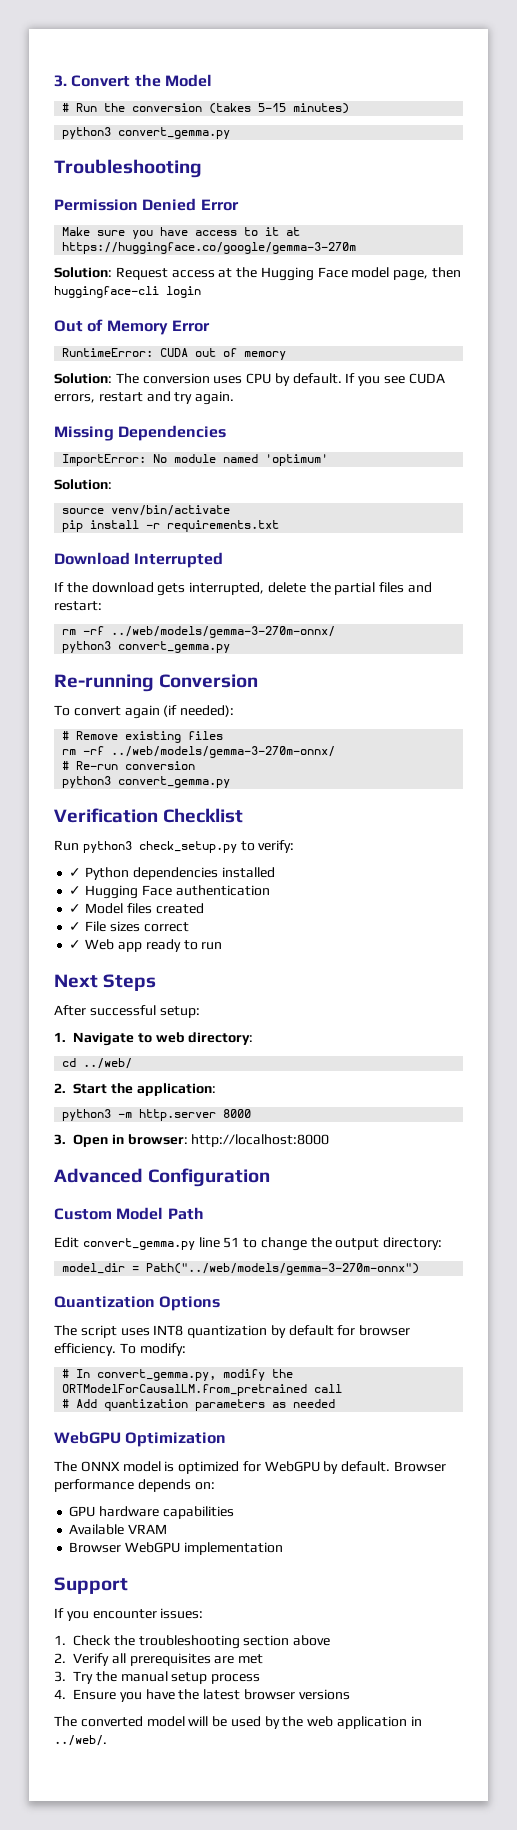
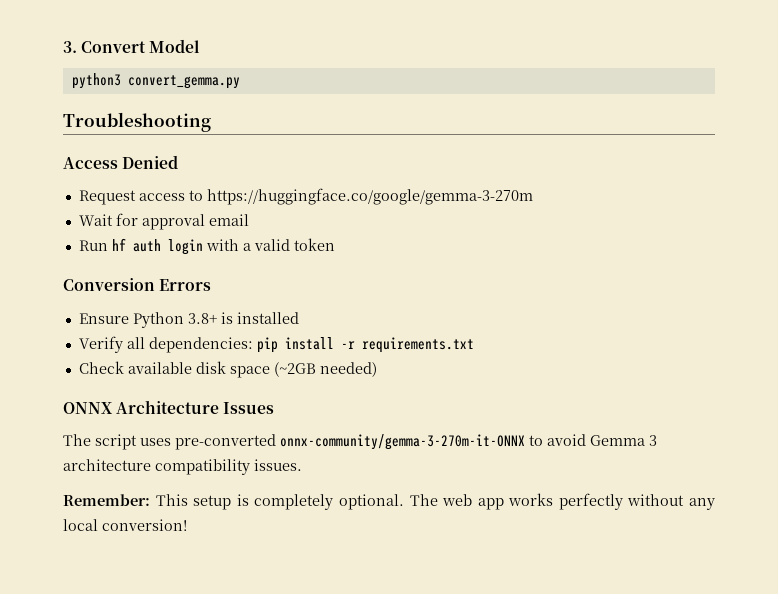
[134,74,212,87] [62,103,350,114] the Model // # Run the conversion (takes 5-15 minutes) -> [149,39,201,53] Model
[54,199,138,211] Permission -> [63,157,118,169] Access
[200,199,239,211] [62,227,301,239] [62,242,357,254] [54,267,462,281] [54,286,201,298] [54,319,210,335] [62,348,287,360] [54,373,445,386] [54,391,235,405] [54,425,227,441] [62,454,329,466] [54,479,112,490] [62,505,231,516] [62,520,280,532] [54,552,224,568] [54,582,433,596] [54,601,102,611] [62,626,336,638] [62,641,231,653] [54,674,259,692] [54,705,235,719] [62,731,224,743] [62,746,336,758] [62,761,196,770] [62,776,231,788] [54,808,244,823] [54,840,295,853] [69,867,275,880] [69,885,270,899] [69,903,204,914] [69,921,189,932] [69,939,223,952] [54,974,157,991] [54,1005,200,1018] [54,1032,254,1046] [62,1058,133,1069] [54,1083,216,1096] [62,1109,252,1121] [54,1134,330,1147] [54,1168,271,1187] [54,1207,204,1220] [54,1237,443,1251] [62,1263,420,1275] [54,1296,221,1311] [54,1325,411,1338] [54,1343,186,1356] [62,1369,294,1381] [62,1384,343,1396] [62,1399,336,1411] [54,1431,227,1447] [54,1461,447,1474] [54,1479,215,1492] [69,1506,234,1519] [69,1524,168,1535] [69,1542,283,1555] [54,1577,128,1594] [54,1608,204,1621] [54,1635,331,1649] [54,1653,264,1666] [54,1671,261,1684] [54,1689,350,1702] [54,1716,422,1729] [54,1735,107,1746] Error // Make sure you have access to it at https://huggingface.co/google/gemma-3-270m // Solution: Request access at the Hugging Face model page, then huggingface-cli login // Out of Memory Error // RuntimeError: CUDA out of memory // Solution: The conversion uses CPU by default. If you see CUDA errors, restart and try again. // Missing Dependencies // ImportError: No module named 'optimum' // Solution: // source venv/bin/activate // pip install -r requirements.txt // Download Interrupted // If the download gets interrupted, delete the partial files and restart: // rm -rf ../web/models/gemma-3-270m-onnx/ // python3 convert_gemma.py // Re-running Conversion // To convert again (if needed): // # Remove existing files // rm -rf ../web/models/gemma-3-270m-onnx/ // # Re-run conversion // python3 convert_gemma.py // Verification Checklist // Run python3 check_setup.py to verify: // ✓ Python dependencies installed // ✓ Hugging Face authentication // ✓ Model files created // ✓ File sizes correct // ✓ Web app ready to run // Next Steps // After successful setup: // 1. Navigate to web directory: // cd ../web/ // 2. Start the application: // python3 -m http.server 8000 // 3. Open in browser: http://localhost:8000 // Advanced Configuration // Custom Model Path // Edit convert_gemma.py line 51 to change the output directory: // model_dir = Path("../web/models/gemma-3-270m-onnx") // Quantization Options // The script uses INT8 quantization by default for browser efficiency. To modify: // # In convert_gemma.py, modify the ORTModelForCausalLM.from_pretrained call // # Add quantization parameters as needed // WebGPU Optimization // The ONNX model is optimized for WebGPU by default. Browser performance depends on: // GPU hardware capabilities // Available VRAM // Browser WebGPU implementation // Support // If you encounter issues: // 1. Check the troubleshooting section above // 2. Verify all prerequisites are met // 3. Try the manual setup process // 4. Ensure you have the latest browser versions // The converted model will be used by the web application in ../web/. -> [78,188,533,205] [78,213,249,230] [78,238,335,255] [63,278,212,291] [78,312,299,328] [78,336,474,353] [78,361,377,378] [63,400,275,414] [63,434,657,450] [63,459,302,475] [63,493,715,510] [63,519,187,531] // Request access to https://huggingface.co/google/gemma-3-270m // Wait for approval email // Run hf auth login with a valid token // Conversion Errors // Ensure Python 3.8+ is installed // Verify all dependencies: pip install -r requirements.txt // Check available disk space (~2GB needed) // ONNX Architecture Issues // The script uses pre-converted onnx-community/gemma-3-270m-it-ONNX to avoid Gemma 3 architecture compatibility issues. // Remember: This setup is completely optional. The web app works perfectly without any local conversion!

